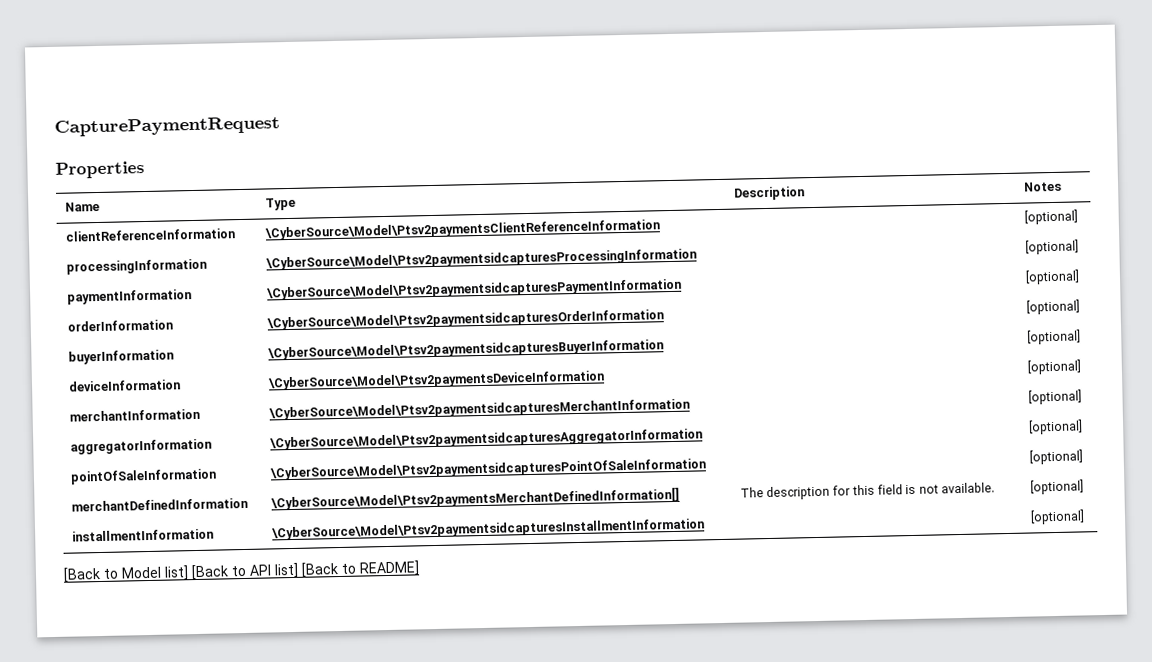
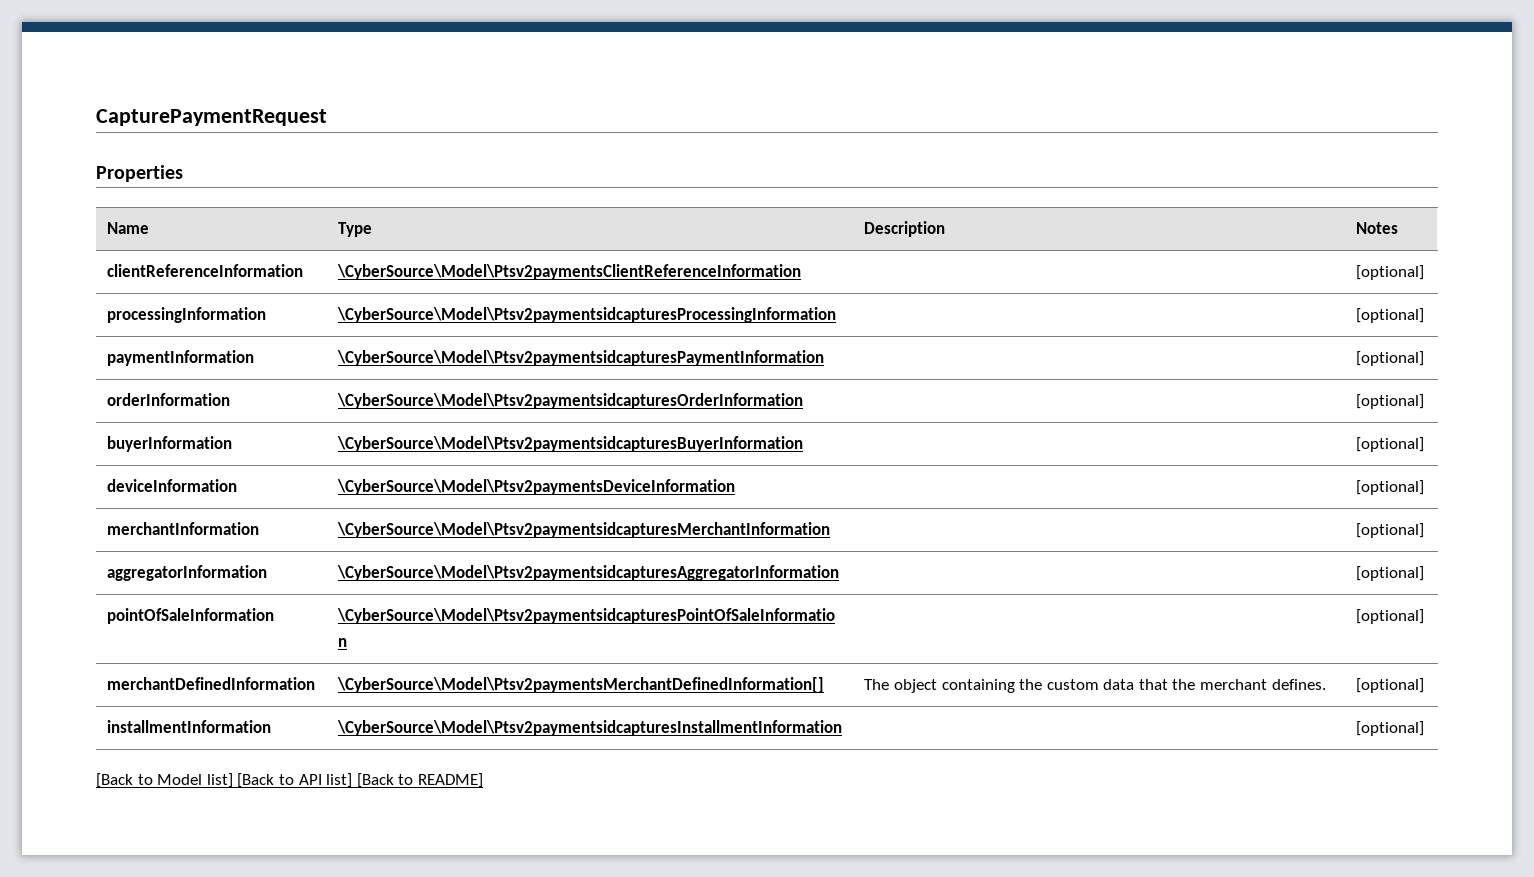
[765,482,996,501] description for this field is not available. -> [893,679,1326,693] object containing the custom data that the merchant defines.

